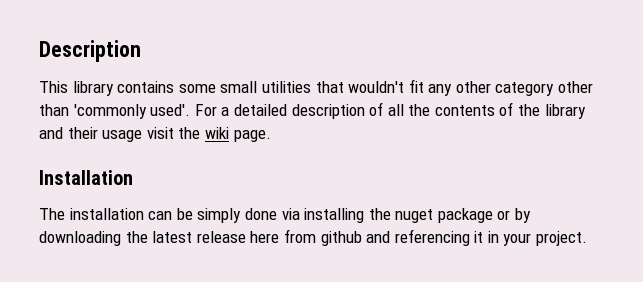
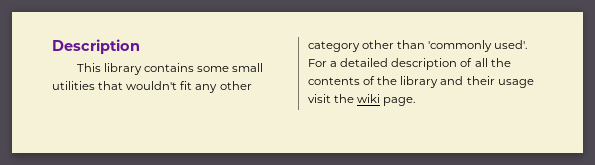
[39,170,133,185] [39,208,532,223] [39,229,588,246] // Installation // The installation can be simply done via installing the nuget package or by downloading the latest release here from github and referencing it in your project. -> (416, 101) none

